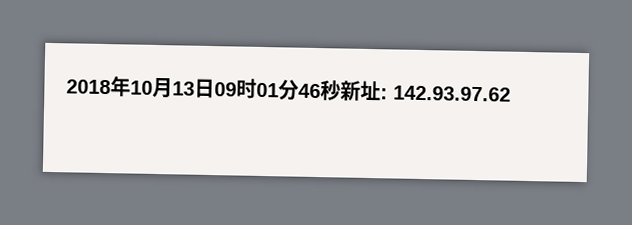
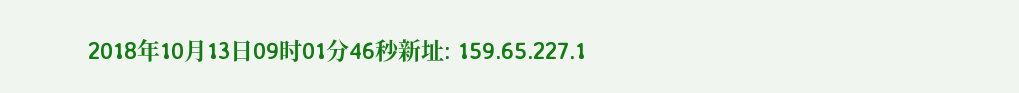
[393,85,511,102] 142.93.97.62 -> [458,42,586,59] 159.65.227.1

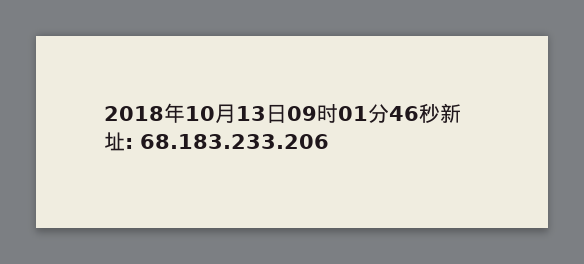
[458,42,586,59] 159.65.227.1 -> [140,134,329,149] 68.183.233.206

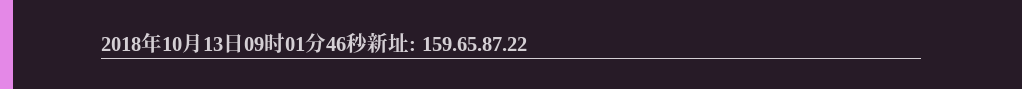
[140,134,329,149] 68.183.233.206 -> [421,37,527,51] 159.65.87.22

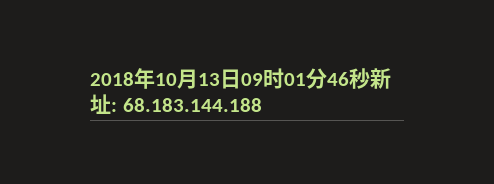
[421,37,527,51] 159.65.87.22 -> [122,98,262,112] 68.183.144.188

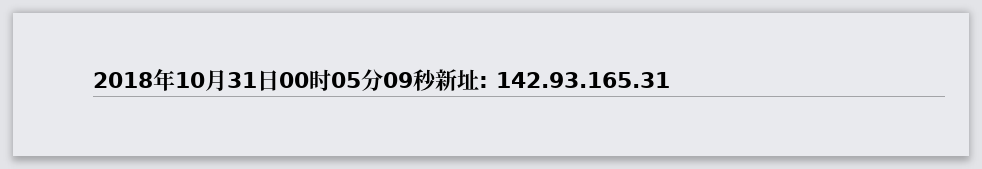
[198,68,349,89] 13日09时01分46 -> [227,69,413,91] 31日00时05分09
[122,98,262,112] 68.183.144.188 -> [496,72,670,88] 142.93.165.31

